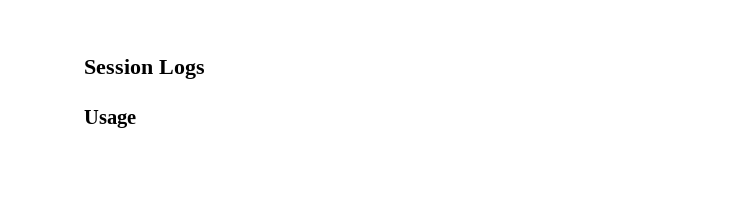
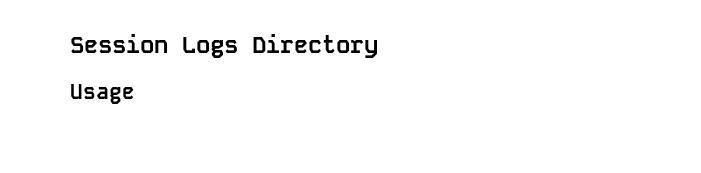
(205, 69) none -> [252,34,378,58] Directory

